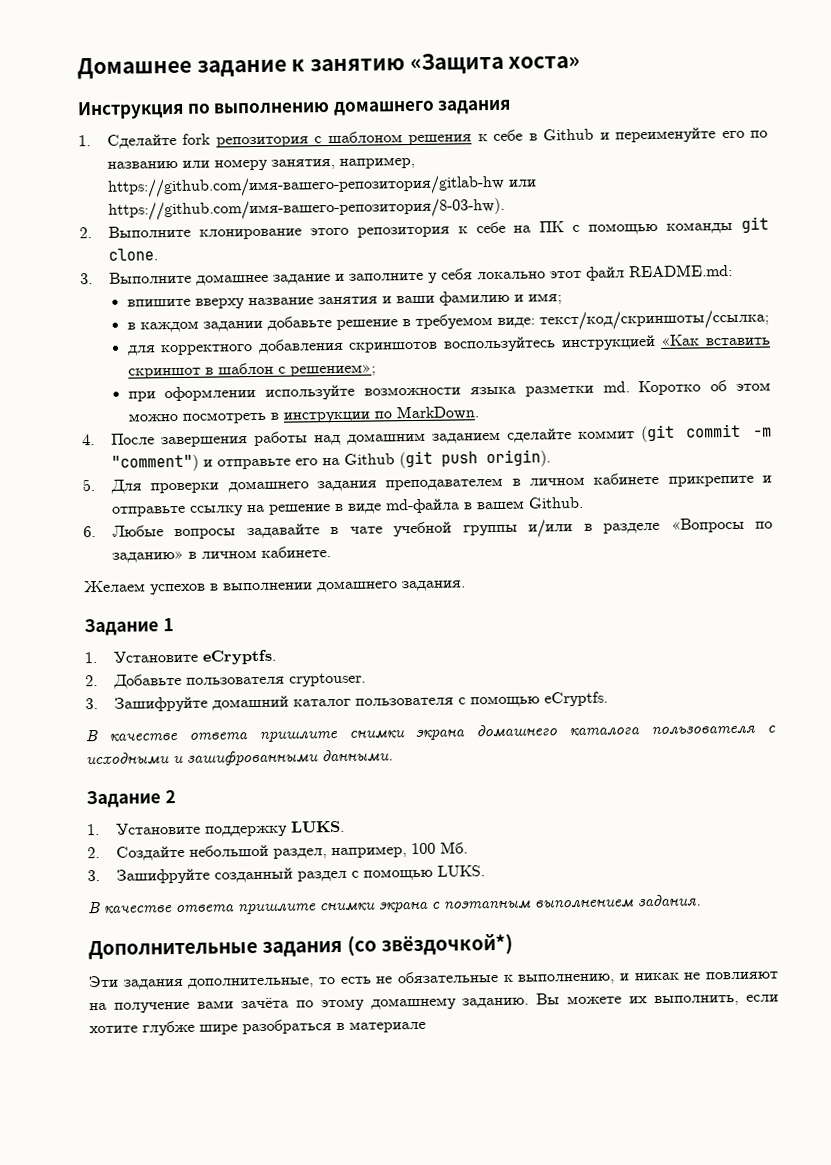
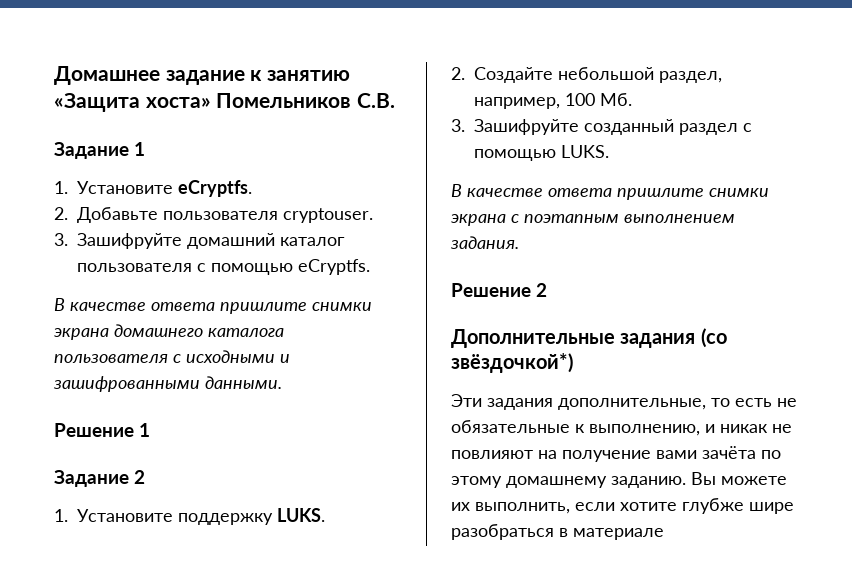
[77,99,512,120] [78,127,769,149] [106,156,415,172] [106,174,537,198] [107,197,505,221] [79,216,770,240] [107,248,158,261] [80,263,733,286] [126,290,562,310] [126,309,769,333] [127,334,772,356] [127,362,376,379] [127,380,772,402] [127,405,479,424] [82,423,772,448] [110,449,551,472] [82,472,772,494] [111,496,584,517] [83,517,773,540] [111,546,331,563] [83,580,466,596] // Инструкция по выполнению домашнего задания // 1. Сделайте fork репозитория c шаблоном решения к себе в Github и переименуйте его по названию или номеру занятия, например, https://github.com/имя-вашего-репозитория/gitlab-hw или https://github.com/имя-вашего-репозитория/8-03-hw). // 2. Выполните клонирование этого репозитория к себе на ПК с помощью команды git clone. // 3. Выполните домашнее задание и заполните у себя локально этот файл README.md: // впишите вверху название занятия и ваши фамилию и имя; // в каждом задании добавьте решение в требуемом виде: текст/код/скриншоты/ссылка; // для корректного добавления скриншотов воспользуйтесь инструкцией «Как вставить скриншот в шаблон с решением»; // при оформлении используйте возможности языка разметки md. Коротко об этом можно посмотреть в инструкции по MarkDown. // 4. После завершения работы над домашним заданием сделайте коммит (git commit -m "comment") и отправьте его на Github (git push origin). // 5. Для проверки домашнего задания преподавателем в личном кабинете прикрепите и отправьте ссылку на решение в виде md-файла в вашем Github. // 6. Любые вопросы задавайте в чате учебной группы и/или в разделе «Вопросы по заданию» в личном кабинете. // Желаем успехов в выполнении домашнего задания. -> [216,93,396,108] Помельников С.В.
(394, 756) none -> [54,423,151,437] // Решение 1
(702, 900) none -> [451,283,548,297] // Решение 2

